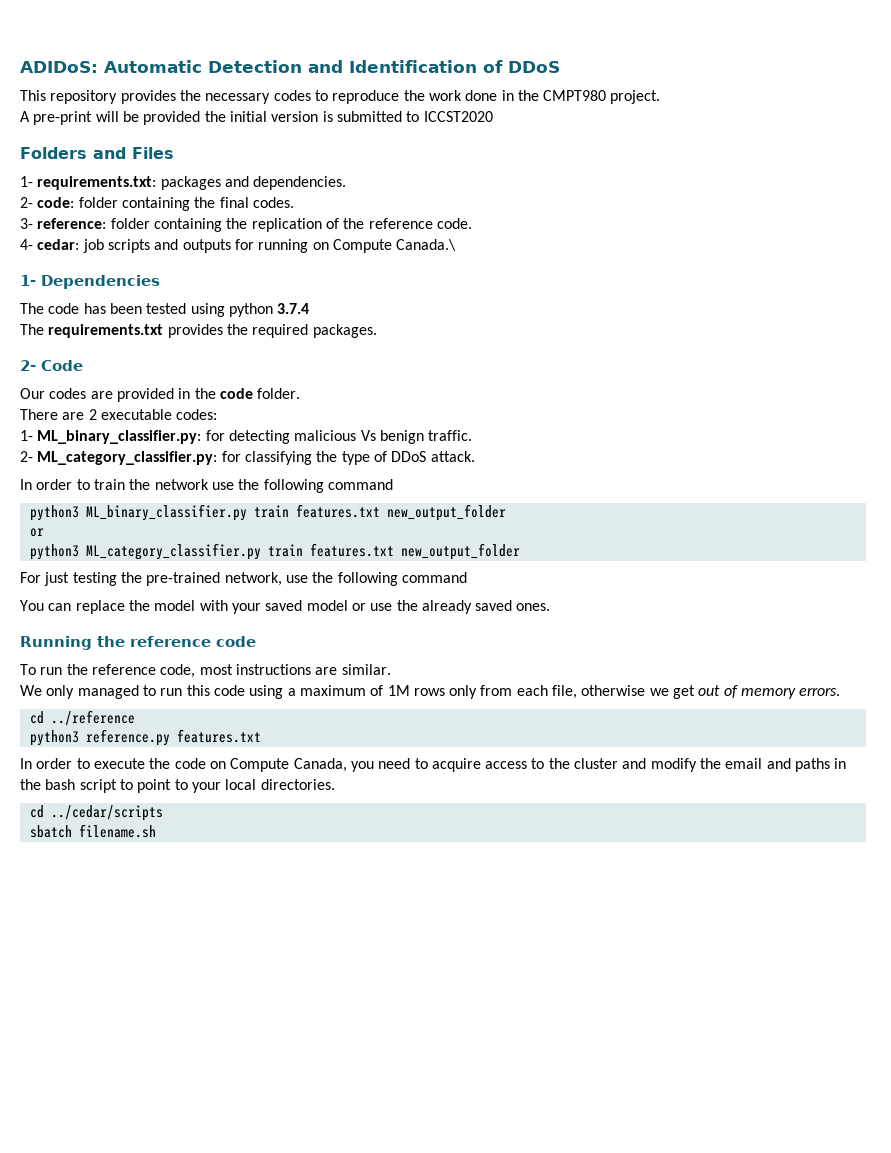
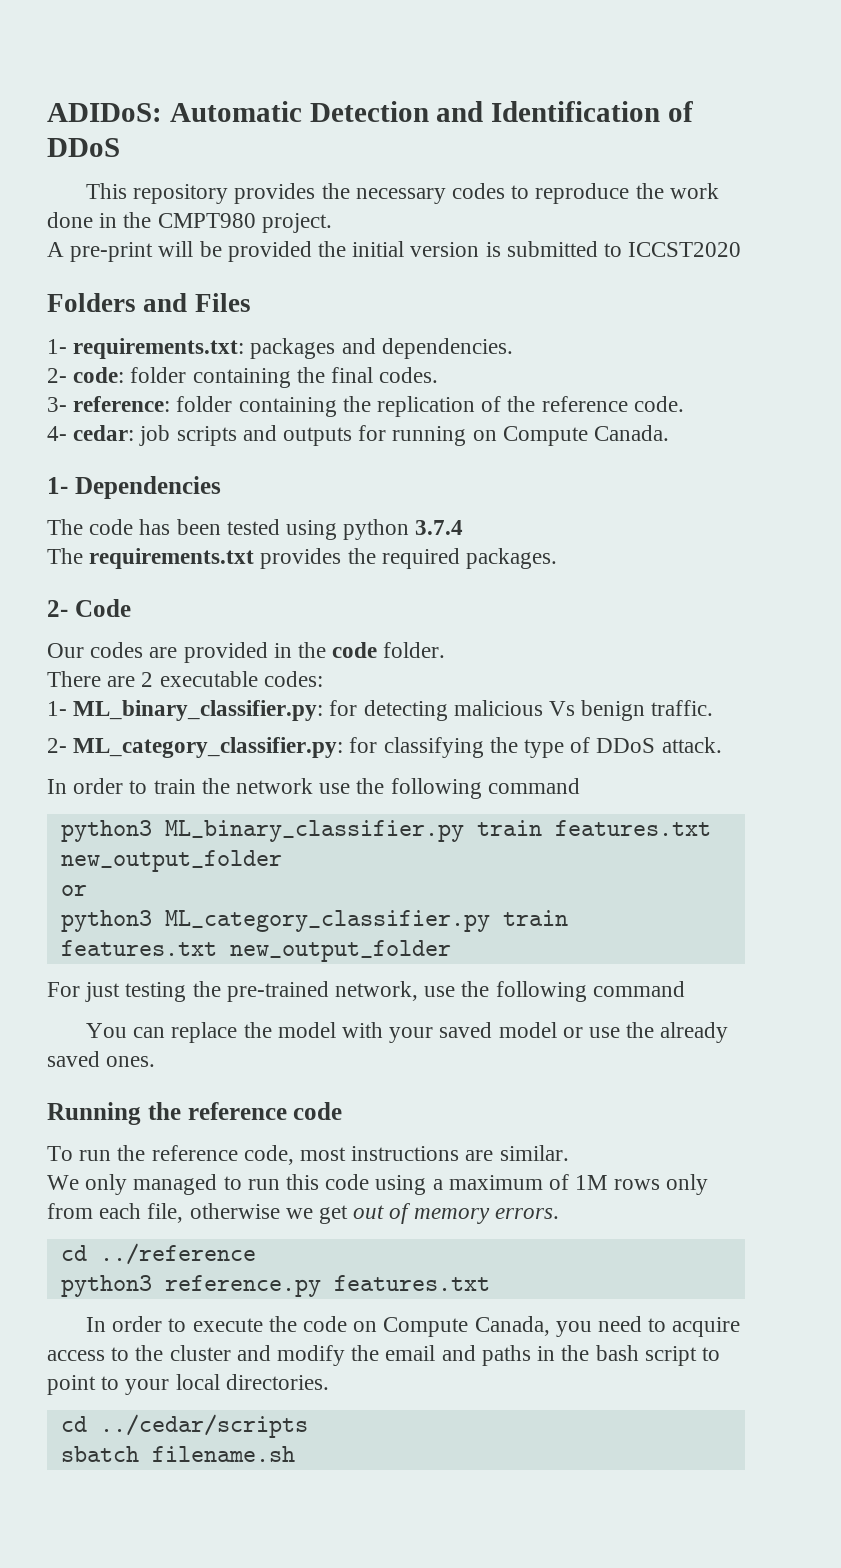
[396,239,457,251] Canada.\ -> [594,425,670,441] Canada.

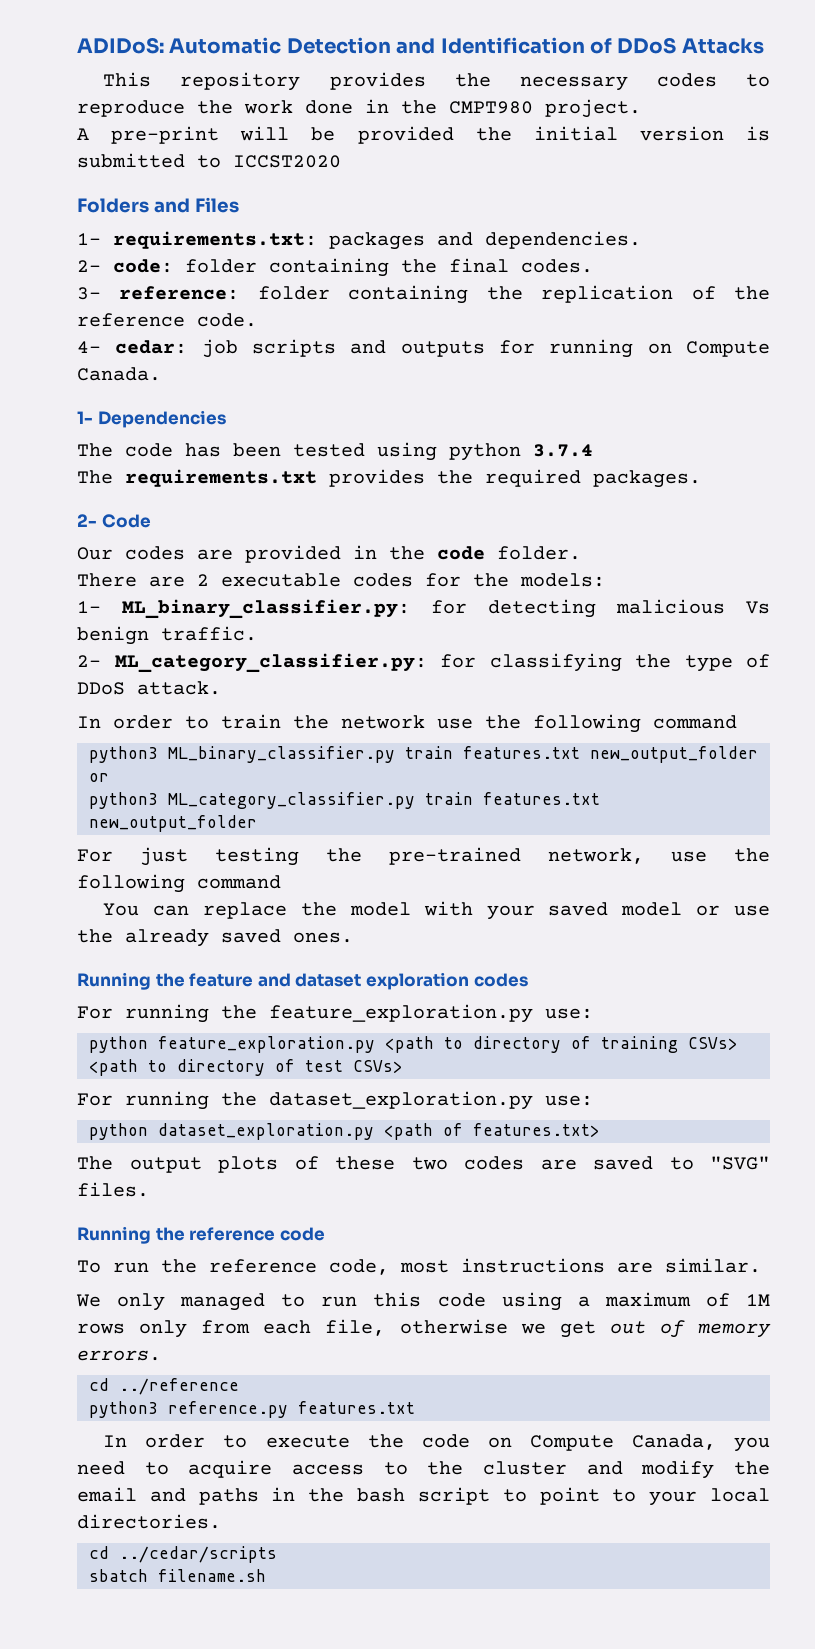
(120, 147) none -> [681,38,764,54] Attacks
[263,671,323,687] codes: -> [353,573,605,587] codes for the models:
(156, 1061) none -> [77,972,528,990] [77,1004,593,1023] [89,1036,738,1053] [89,1059,403,1076] [77,1091,593,1110] [89,1123,600,1140] [77,1156,770,1173] [77,1182,149,1197] // Running the feature and dataset exploration codes // For running the feature_exploration.py use: // python feature_exploration.py <path to directory of training CSVs> <path to directory of test CSVs> // For running the dataset_exploration.py use: // python dataset_exploration.py <path of features.txt> // The output plots of these two codes are saved to "SVG" files.

